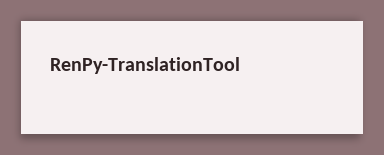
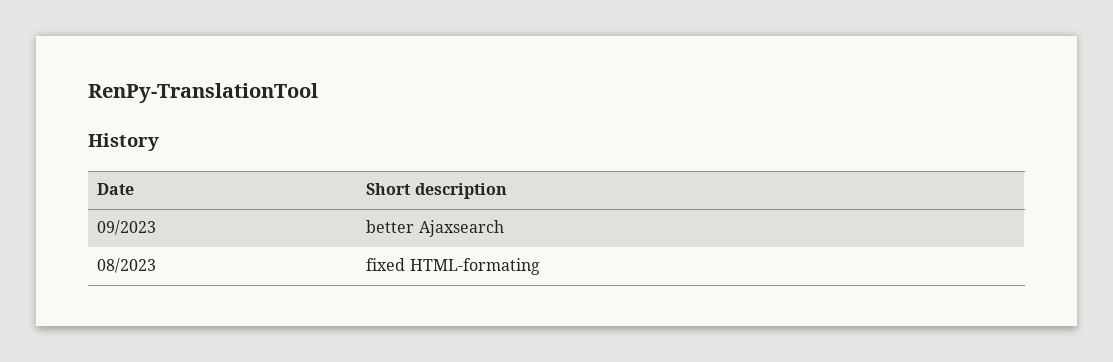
(240, 65) none -> [88,133,159,151] [97,183,135,195] [366,183,507,199] [97,220,157,235] [366,220,504,237] [97,258,157,273] [366,258,540,275] // History // Date | Short description // 09/2023 | better Ajaxsearch // 08/2023 | fixed HTML-formating

